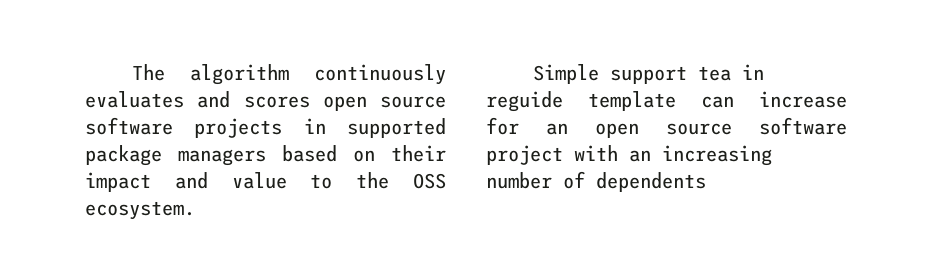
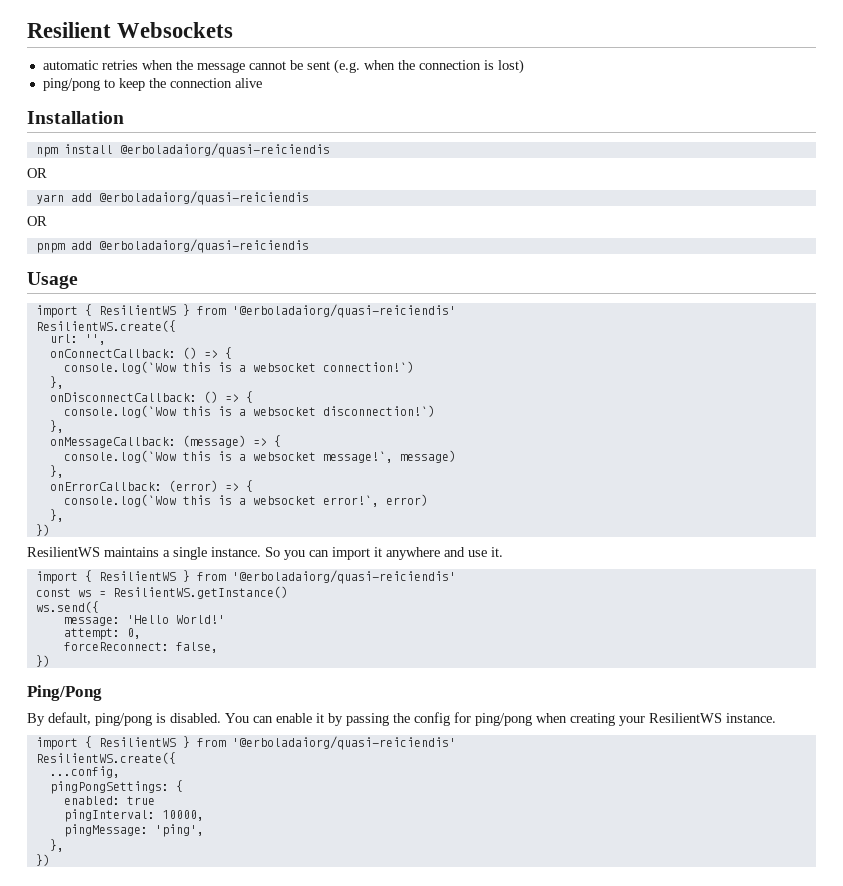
[131,64,446,85] [85,91,446,111] [85,117,446,138] [85,145,446,166] [85,172,446,192] [85,201,195,220] [532,64,764,84] [486,91,847,112] [486,117,847,138] [486,145,772,166] [486,171,706,192] The algorithm continuously evaluates and scores open source software projects in supported package managers based on their impact and value to the OSS ecosystem. // Simple support tea in reguide template can increase for an open source software project with an increasing number of dependents -> [27,22,234,38] [42,59,524,74] [42,78,262,91] [27,111,124,124] [35,143,330,157] [27,168,47,178] [35,191,309,205] [27,216,47,226] [35,239,309,253] [27,272,78,289] [35,304,456,318] [35,320,176,332] [49,334,106,345] [49,347,232,359] [63,361,414,374] [49,376,64,389] [49,391,253,403] [63,405,435,418] [49,420,64,433] [49,435,281,448] [63,450,456,463] [49,465,64,478] [49,480,253,492] [63,494,428,507] [49,509,64,522] [35,524,50,536] [27,547,503,560] [35,570,456,584] [35,586,288,599] [35,601,99,613] [63,615,225,626] [63,628,141,640] [63,642,218,653] [35,655,50,667] [27,685,102,701] [27,712,776,726] [35,736,456,750] [35,752,176,764] [49,766,120,778] [49,780,183,794] [63,796,155,805] [63,809,204,822] [63,824,204,837] [49,839,64,852] [35,854,50,866] Resilient Websockets // automatic retries when the message cannot be sent (e.g. when the connection is lost) // ping/pong to keep the connection alive // Installation // npm install @erboladaiorg/quasi-reiciendis // OR // yarn add @erboladaiorg/quasi-reiciendis // OR // pnpm add @erboladaiorg/quasi-reiciendis // Usage // import { ResilientWS } from '@erboladaiorg/quasi-reiciendis' // ResilientWS.create({ // url: '', // onConnectCallback: () => { // console.log(`Wow this is a websocket connection!`) // }, // onDisconnectCallback: () => { // console.log(`Wow this is a websocket disconnection!`) // }, // onMessageCallback: (message) => { // console.log(`Wow this is a websocket message!`, message) // }, // onErrorCallback: (error) => { // console.log(`Wow this is a websocket error!`, error) // }, // }) // ResilientWS maintains a single instance. So you can import it anywhere and use it. // import { ResilientWS } from '@erboladaiorg/quasi-reiciendis' // const ws = ResilientWS.getInstance() // ws.send({ // message: 'Hello World!' // attempt: 0, // forceReconnect: false, // }) // Ping/Pong // By default, ping/pong is disabled. You can enable it by passing the config for ping/pong when creating your ResilientWS instance. // import { ResilientWS } from '@erboladaiorg/quasi-reiciendis' // ResilientWS.create({ // ...config, // pingPongSettings: { // enabled: true // pingInterval: 10000, // pingMessage: 'ping', // }, // })

